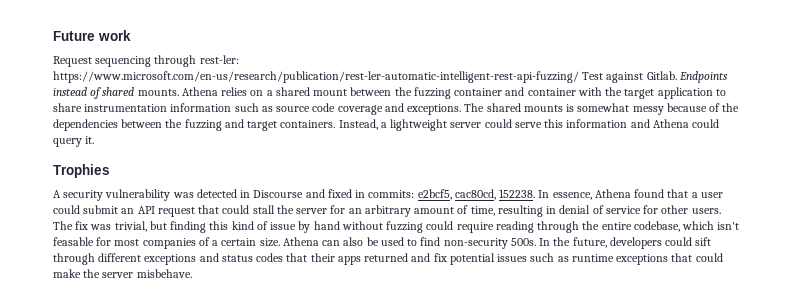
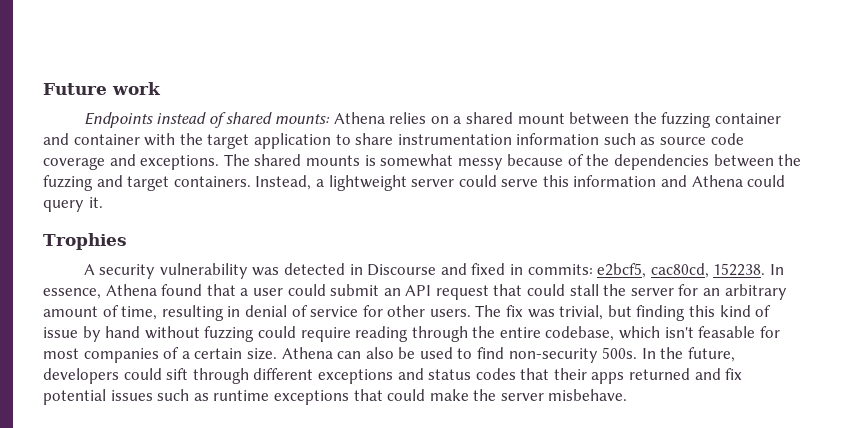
[53,55,239,67] [53,71,677,83] Request sequencing through rest-ler: https://www.microsoft.com/en-us/research/publication/rest-ler-automatic-intelligent-rest-api-fuzzing/ Test against Gitlab. -> (161, 88) none
[137,89,179,96] mounts. -> [275,114,331,124] mounts:

